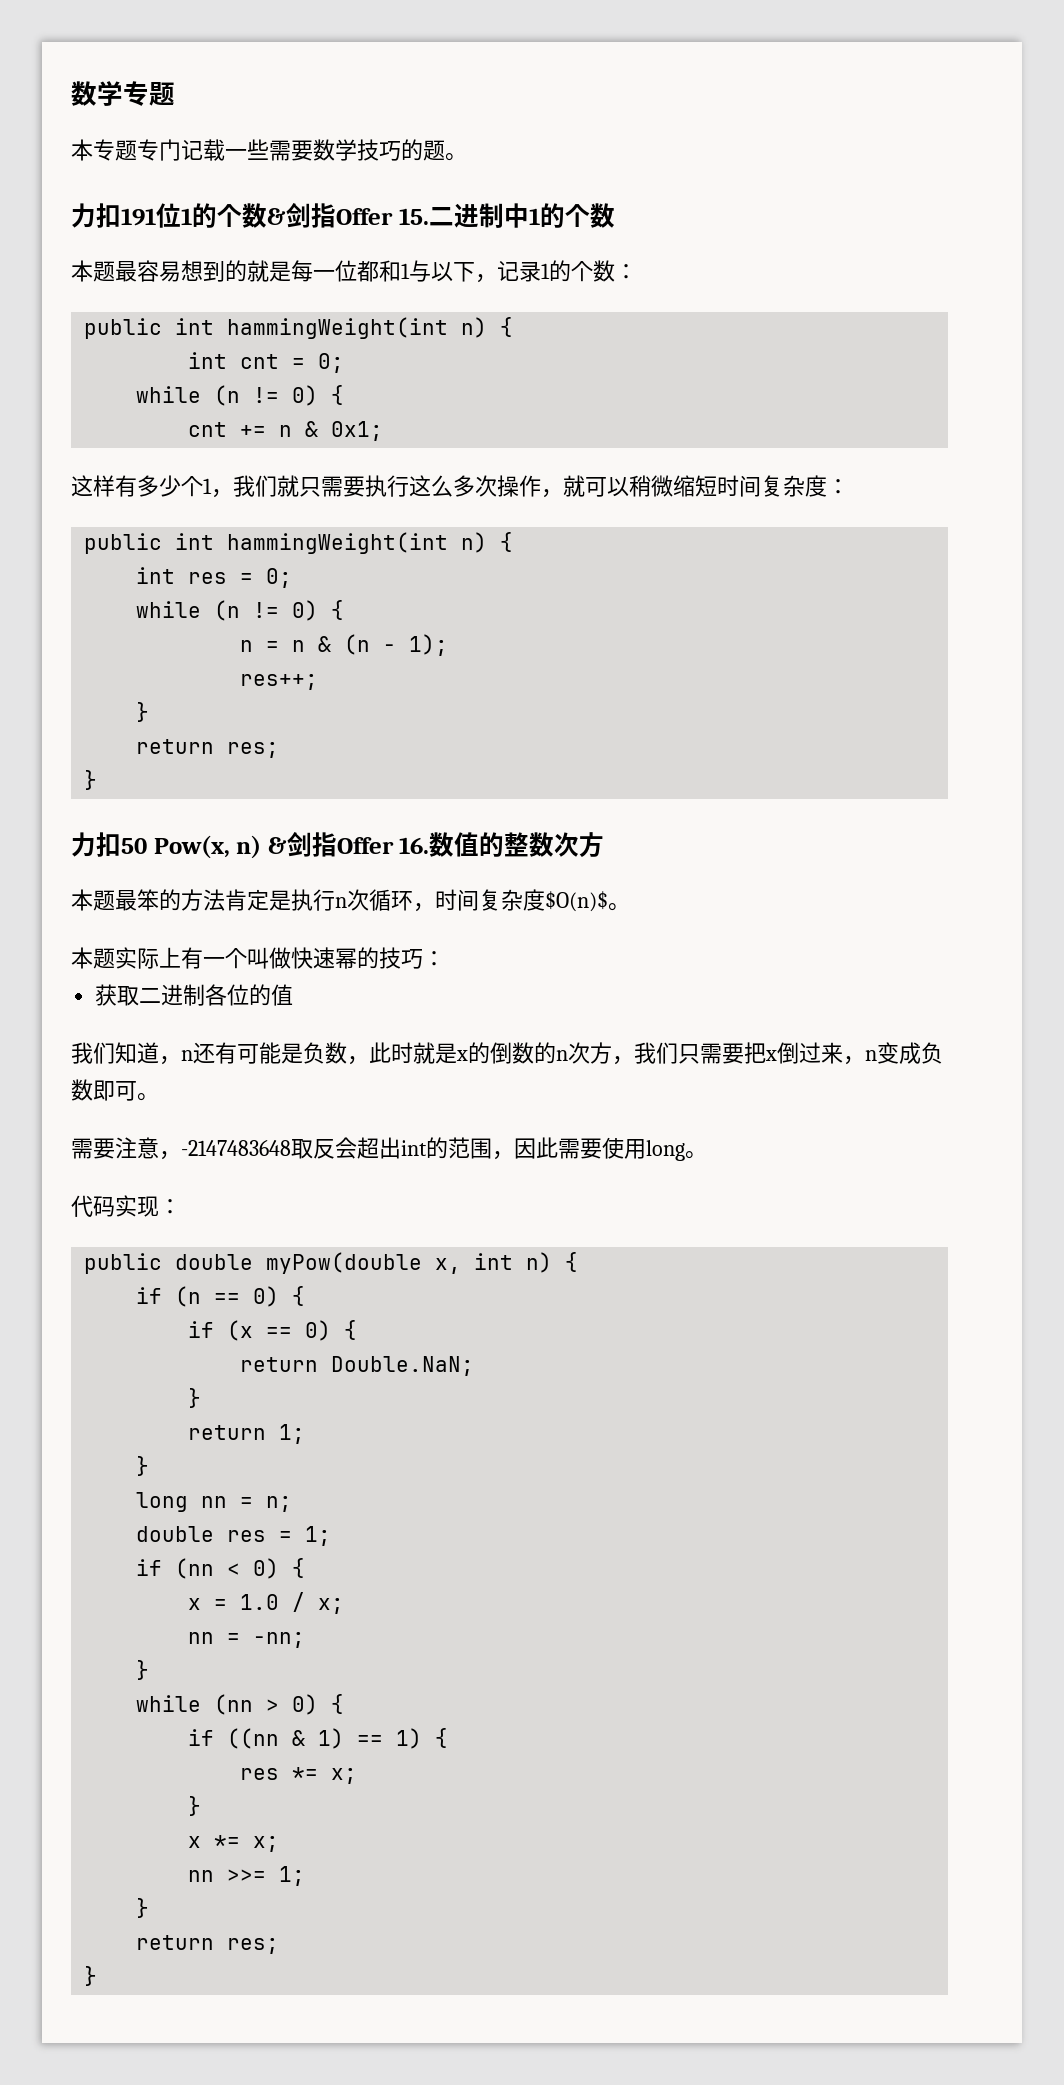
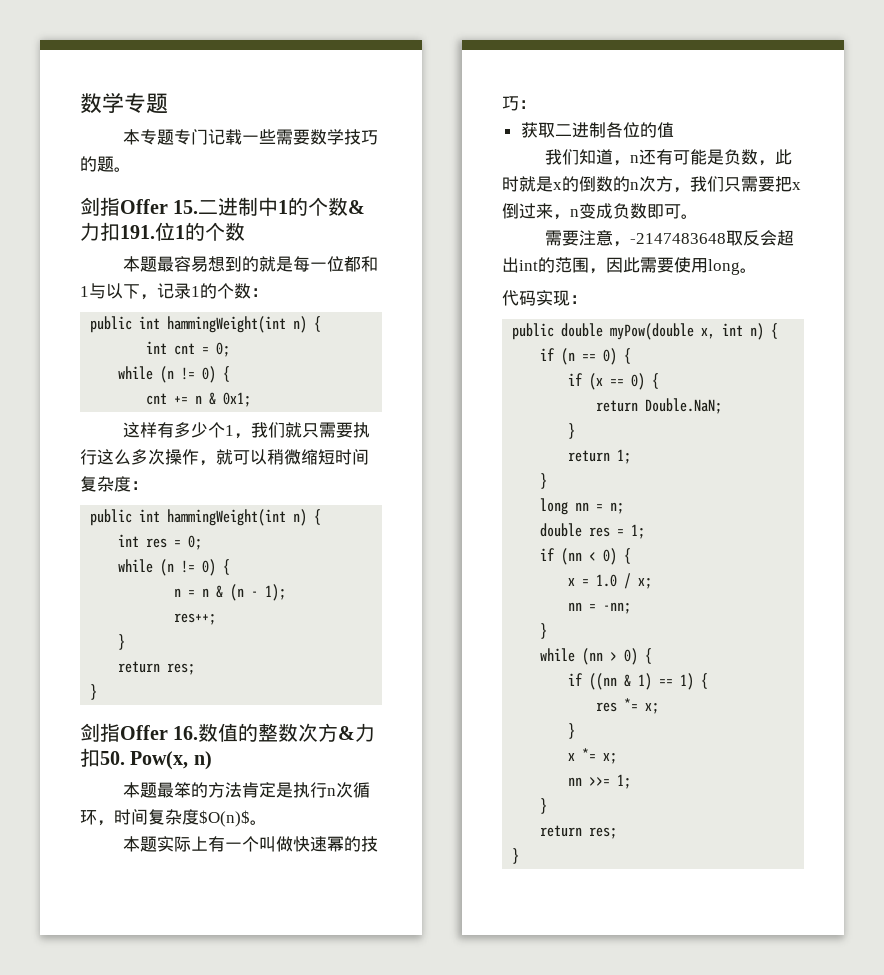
[71,203,286,228] 力扣191位1的个数& -> (131, 169) none
(615, 215) none -> [348,200,366,214] [80,222,245,241] &力扣191.位1的个数
[71,832,287,859] 力扣50 Pow(x, n) & -> (98, 692) none
(605, 844) none -> [338,723,376,742] [80,748,212,770] &力扣50. Pow(x, n)

